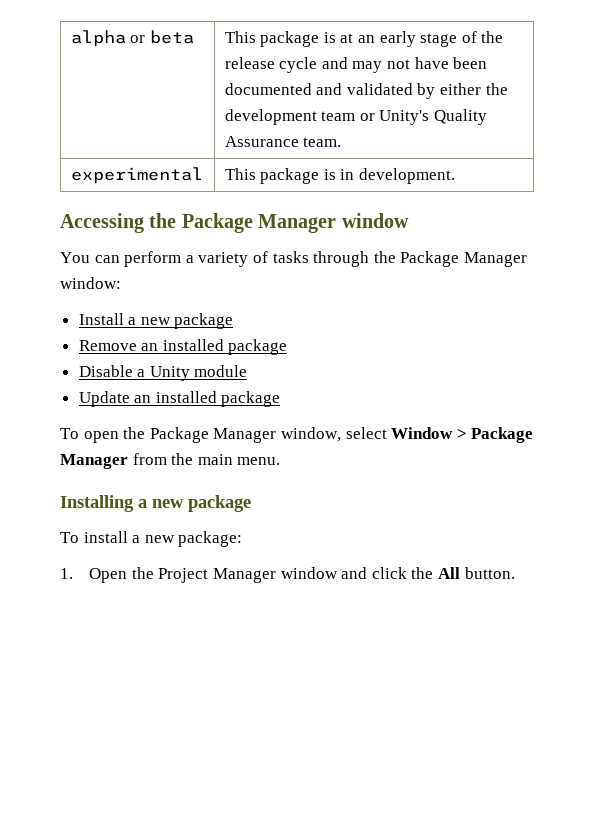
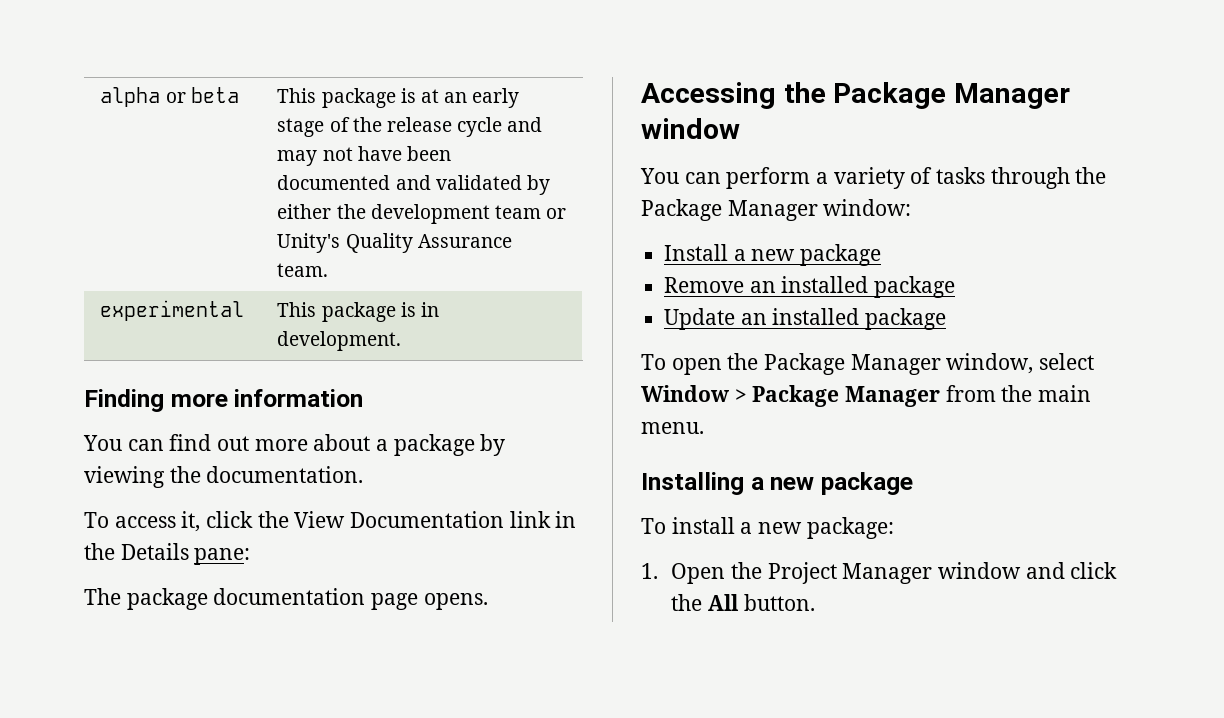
(455, 176) none -> [84,389,364,412] [83,434,506,456] [84,466,364,488] [84,511,577,532] [84,543,251,565] [84,588,488,610] // Finding more information // You can find out more about a package by viewing the documentation. // To access it, click the View Documentation link in the Details pane: // The package documentation page opens.
[78,365,248,381] // Disable a Unity module -> (956, 287) none

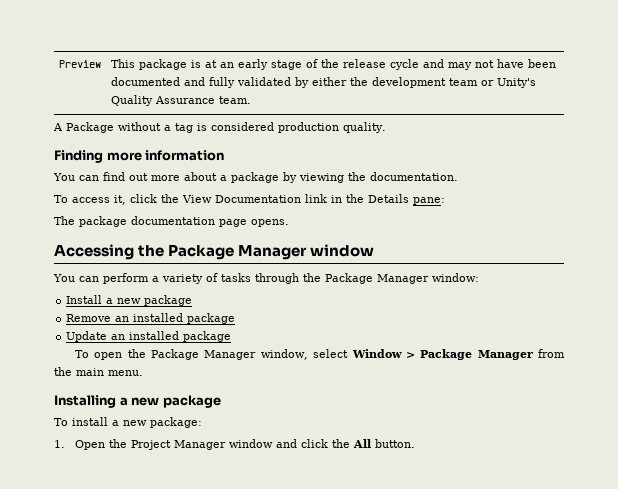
[100,87,239,107] alpha or beta -> [58,60,101,68] Preview
(431, 182) none -> [208,77,235,88] fully
[100,300,245,321] [277,302,439,322] [277,331,402,351] // experimental | This package is in development. -> [53,122,386,133] // A Package without a tag is considered production quality.

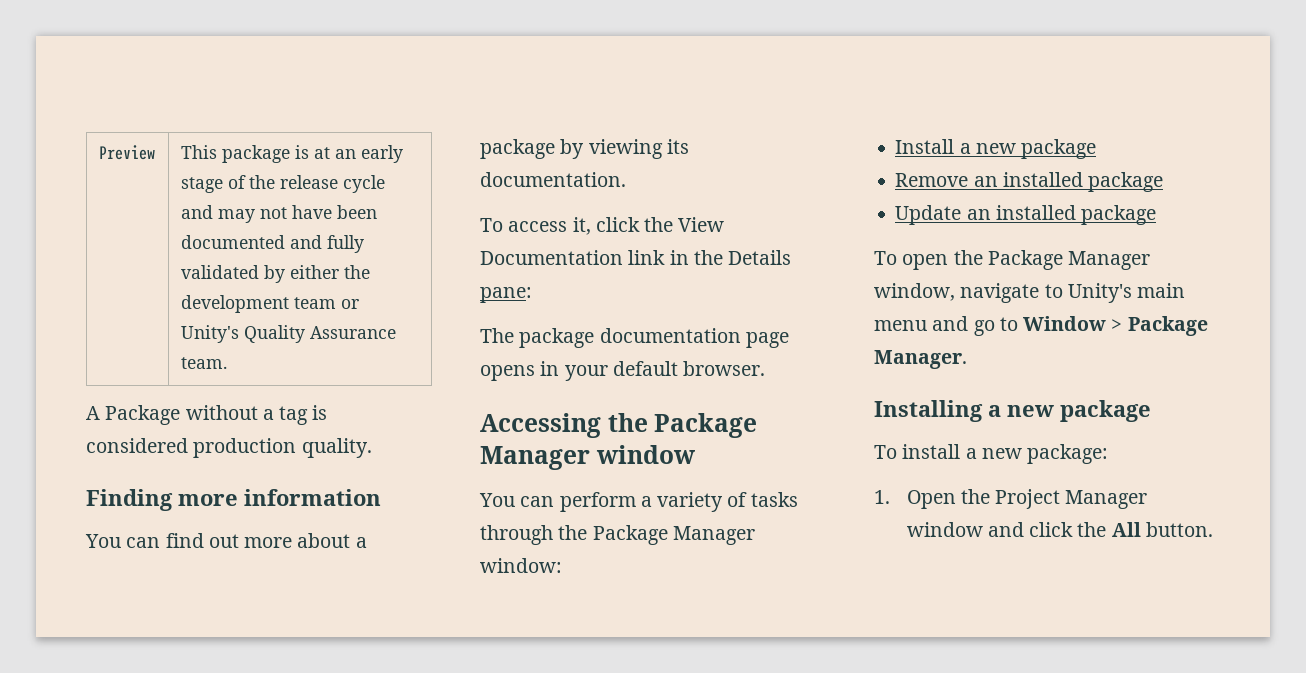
[348,172,366,181] the -> [666,139,689,154] its
[251,219,289,227] opens. -> [480,361,766,381] opens in your default browser.
[313,349,565,360] [54,367,143,376] select Window > Package Manager from the main menu. -> [960,283,1186,303] [874,316,1208,336] [874,350,967,369] navigate to Unity's main menu and go to Window > Package Manager.

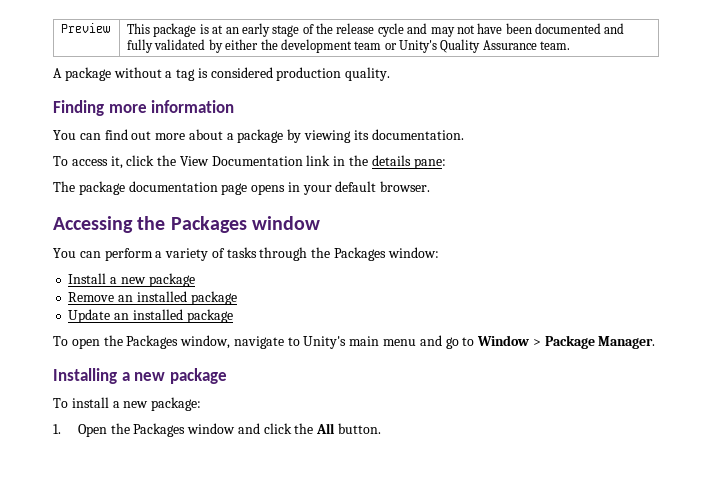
[105,405,181,425] Package -> [64,67,111,81] package
[728,250,792,265] Details -> [371,155,411,166] details
[654,413,758,438] [480,446,590,470] Package Manager -> [170,216,247,233] Packages
[592,525,755,545] Package Manager -> [334,247,387,261] Packages
[987,250,1151,270] Package Manager -> [126,335,179,349] Packages
[995,489,1148,509] Project Manager -> [133,423,186,437] Packages

